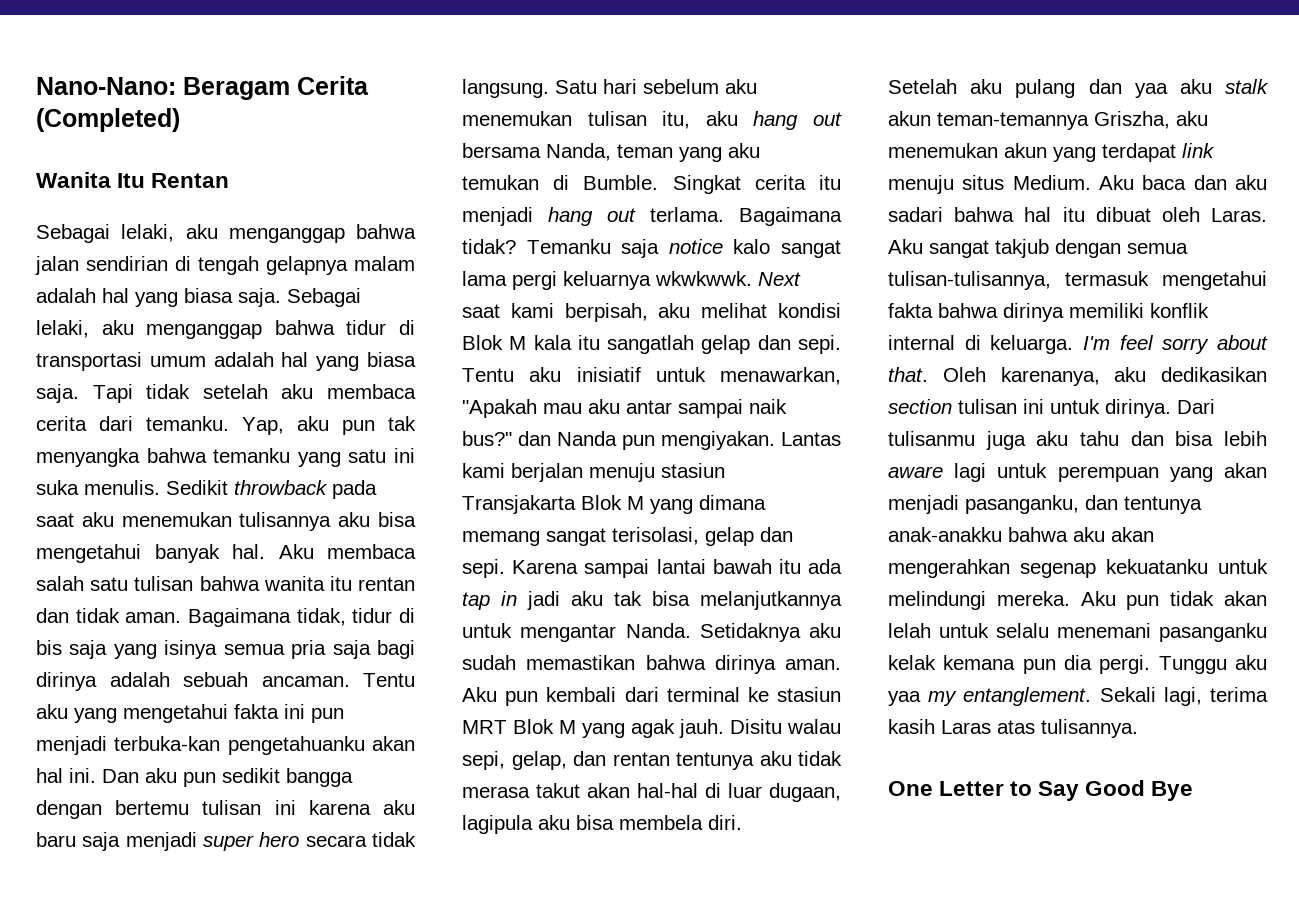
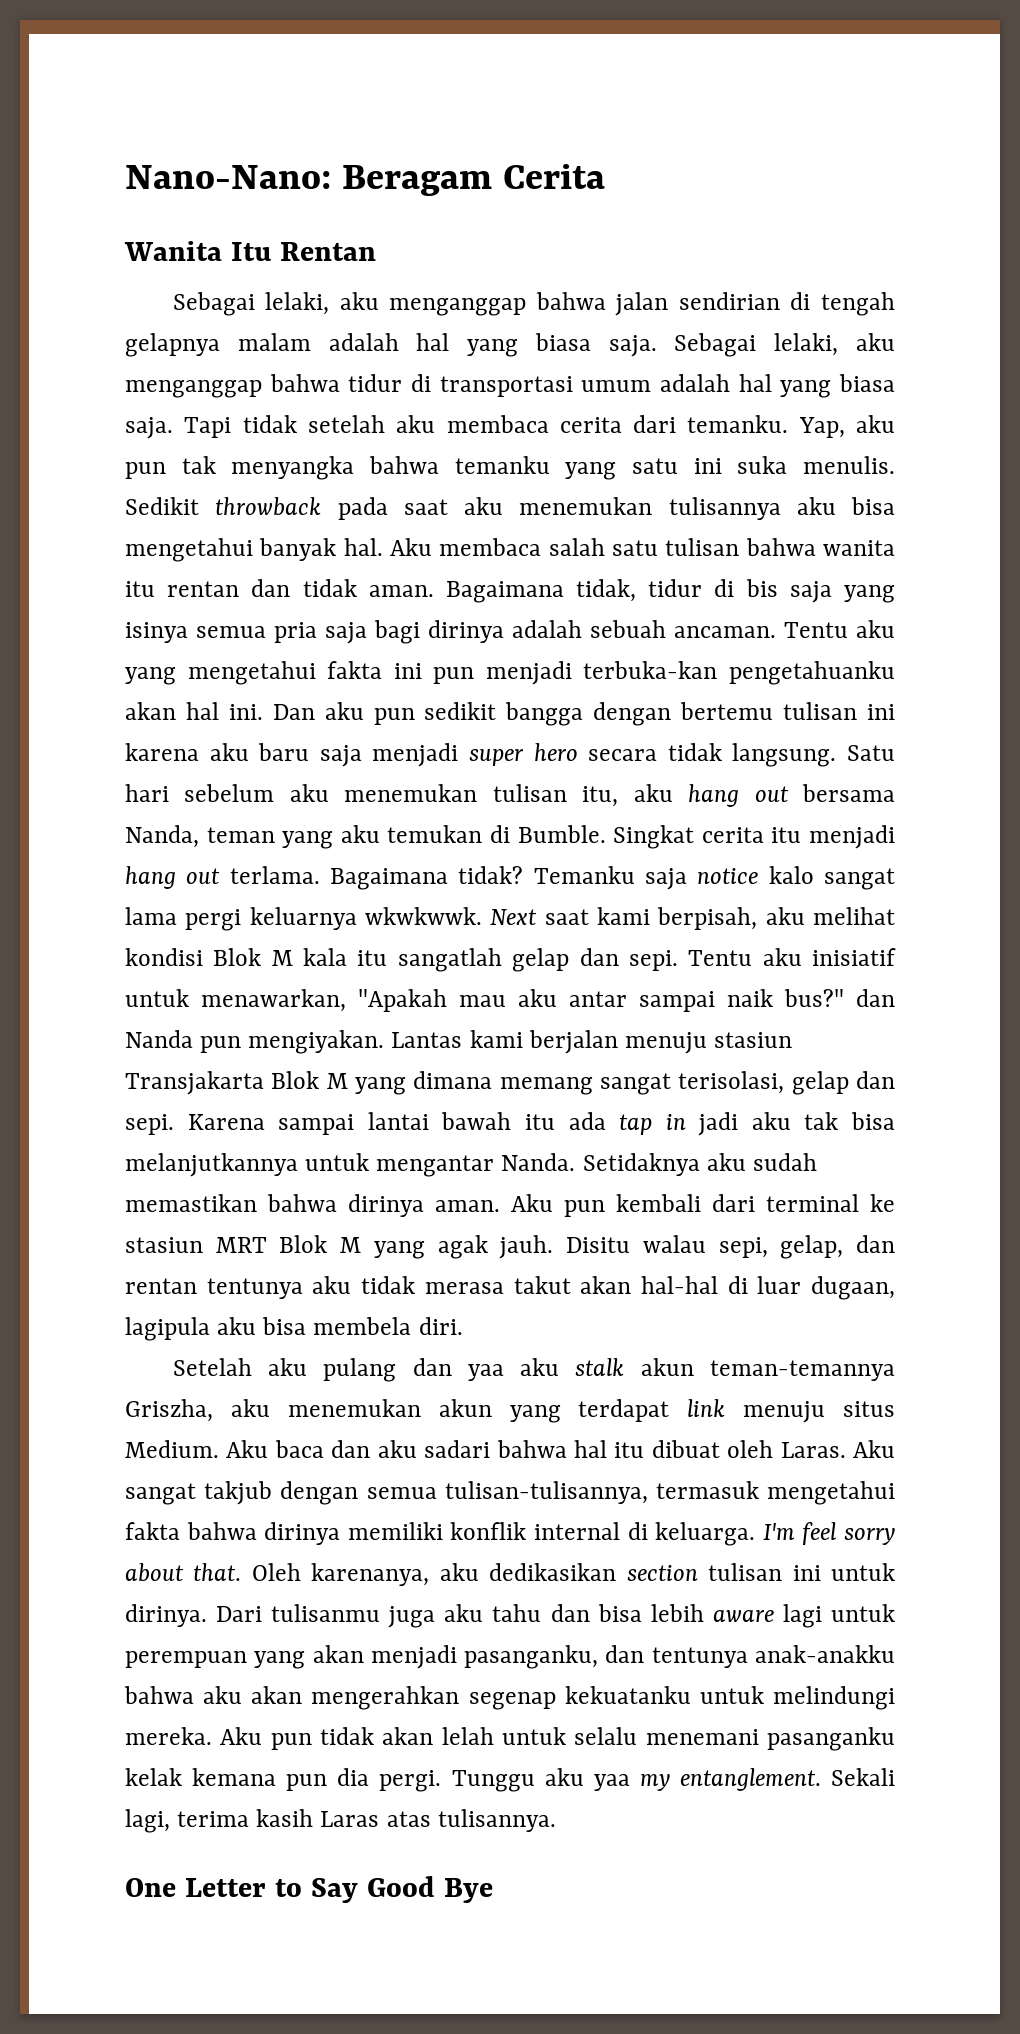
[36,108,180,132] (Completed) -> (606, 176) none

